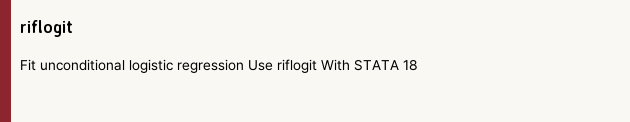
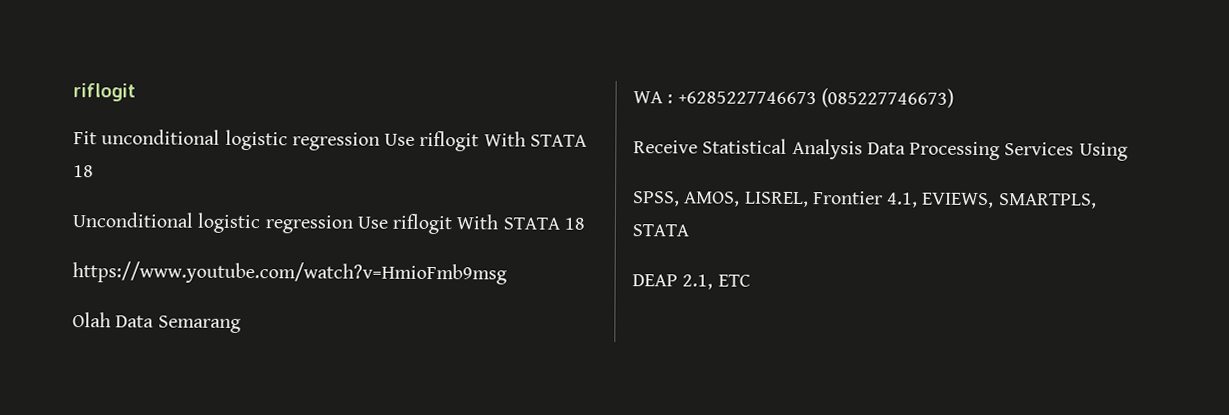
(417, 65) none -> [72,212,585,235] [72,261,507,285] [72,312,241,333] [633,88,954,108] [633,138,1128,161] [633,191,1097,209] [632,224,689,237] [632,274,751,290] // Unconditional logistic regression Use riflogit With STATA 18 // https://www.youtube.com/watch?v=HmioFmb9msg // Olah Data Semarang // WA : +6285227746673 (085227746673) // Receive Statistical Analysis Data Processing Services Using // SPSS, AMOS, LISREL, Frontier 4.1, EVIEWS, SMARTPLS, STATA // DEAP 2.1, ETC

